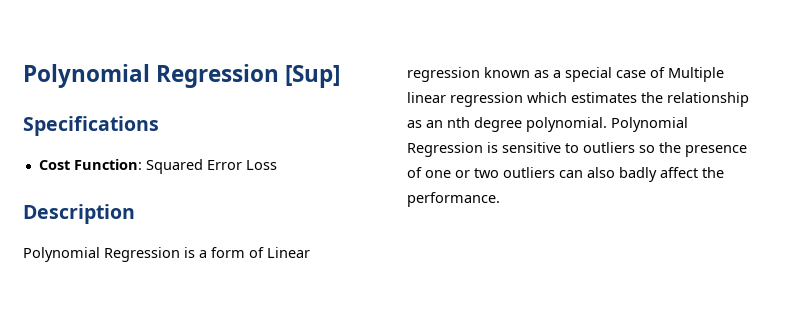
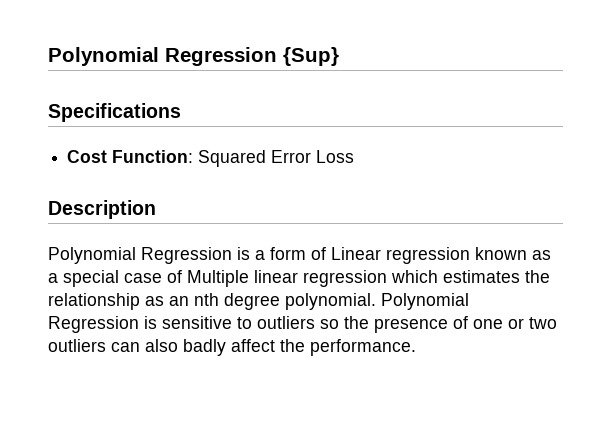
[23,64,341,88] Polynomial Regression [Sup] -> [48,47,339,66] Polynomial Regression {Sup}

